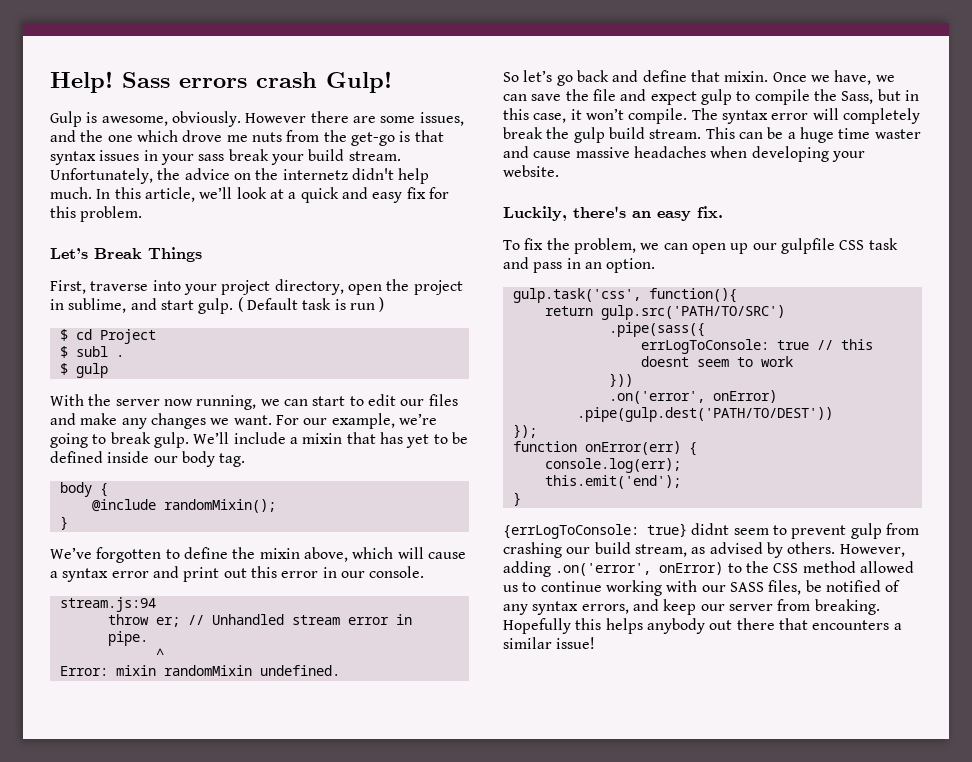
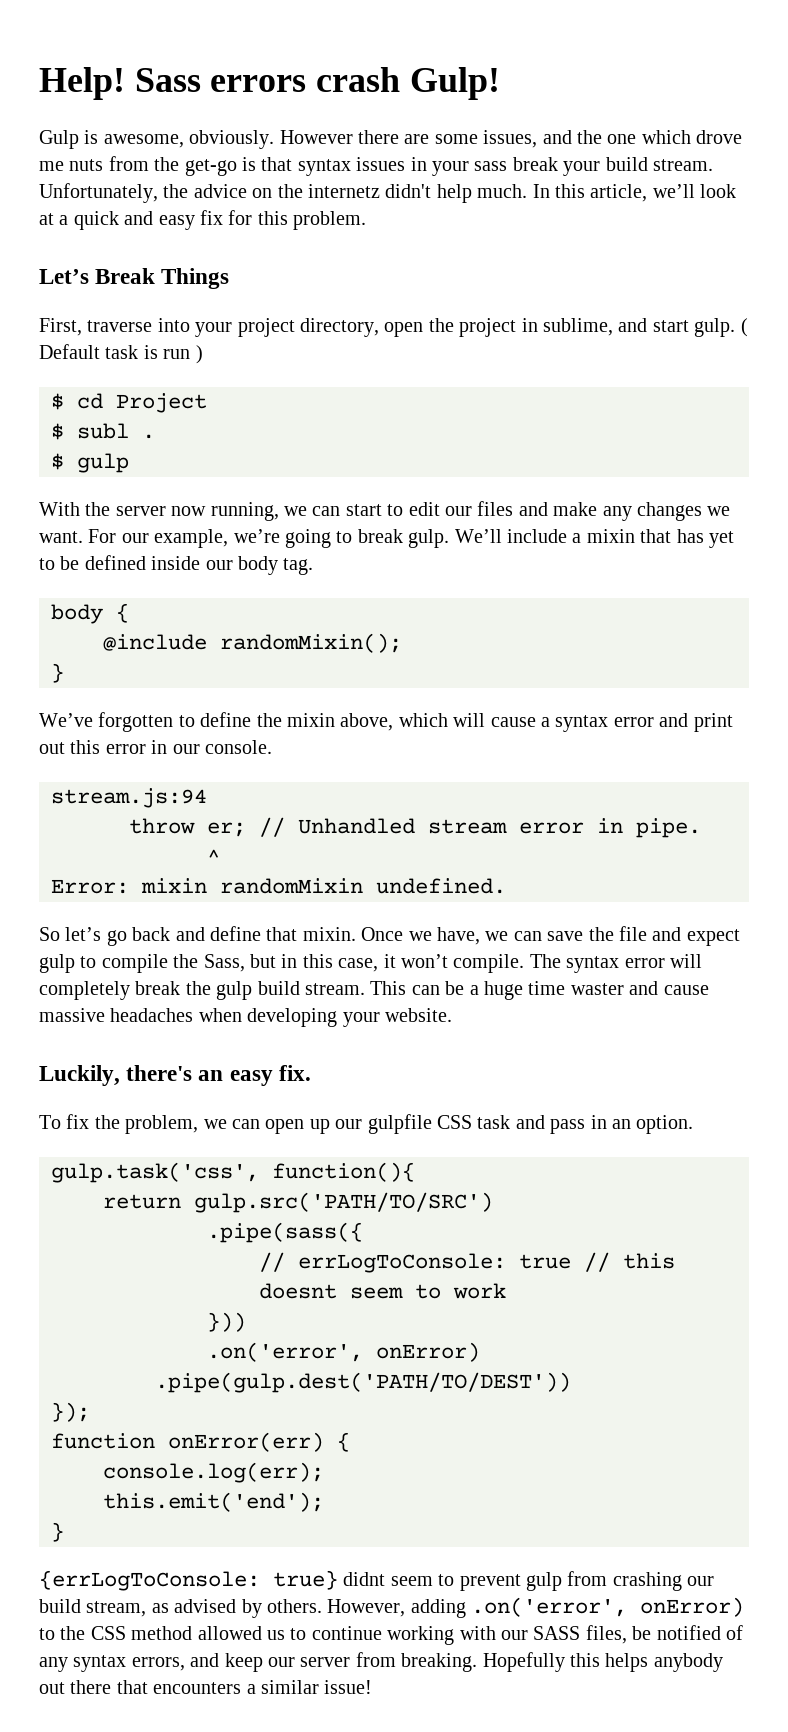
(705, 329) none -> [259,1252,285,1272] //

